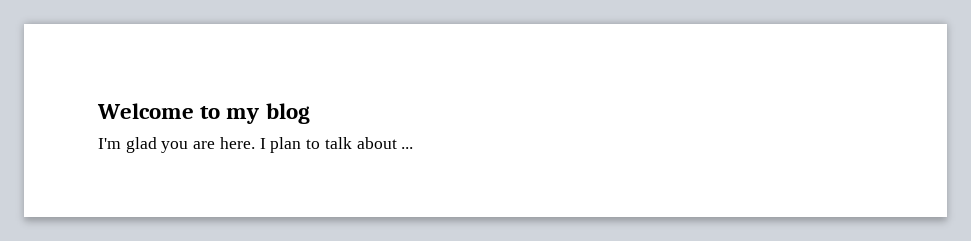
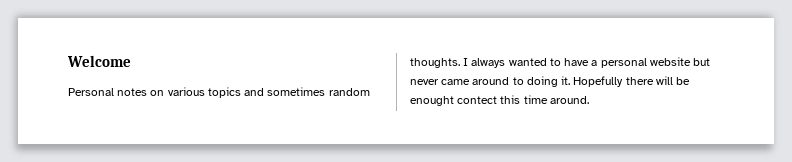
[200,103,310,124] [98,137,414,153] to my blog // I'm glad you are here. I plan to talk about ... -> [68,87,370,98] [410,57,711,68] [410,76,691,87] [410,95,589,106] // Personal notes on various topics and sometimes random thoughts. I always wanted to have a personal website but never came around to doing it. Hopefully there will be enought contect this time around.

